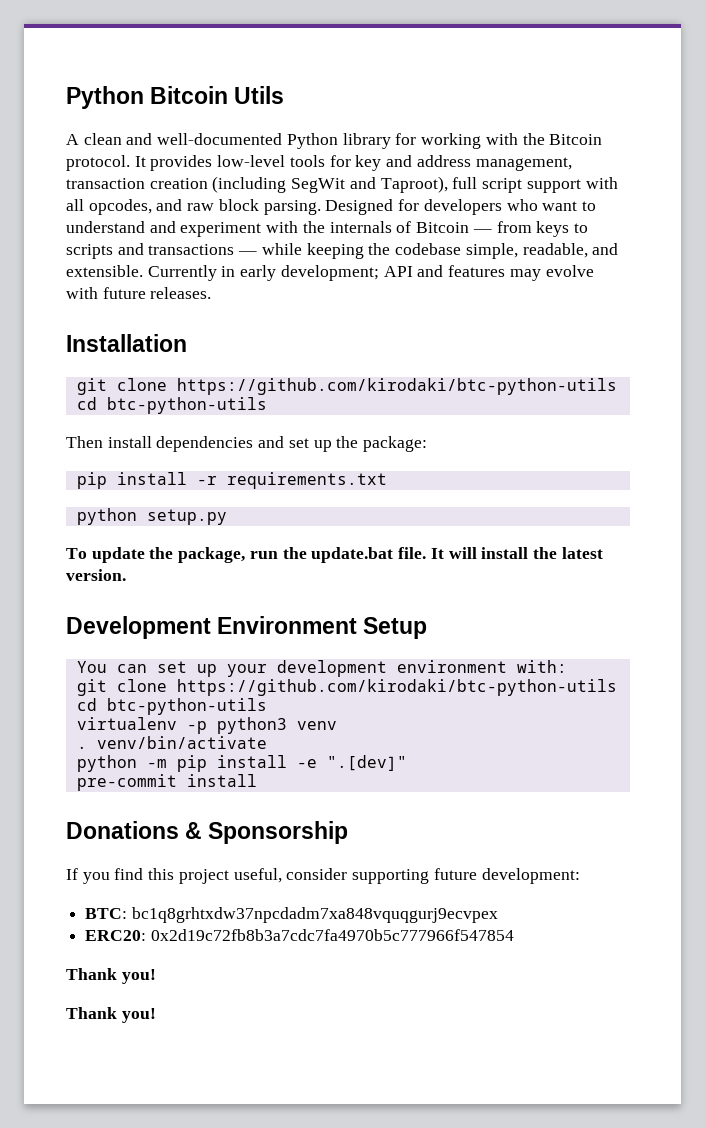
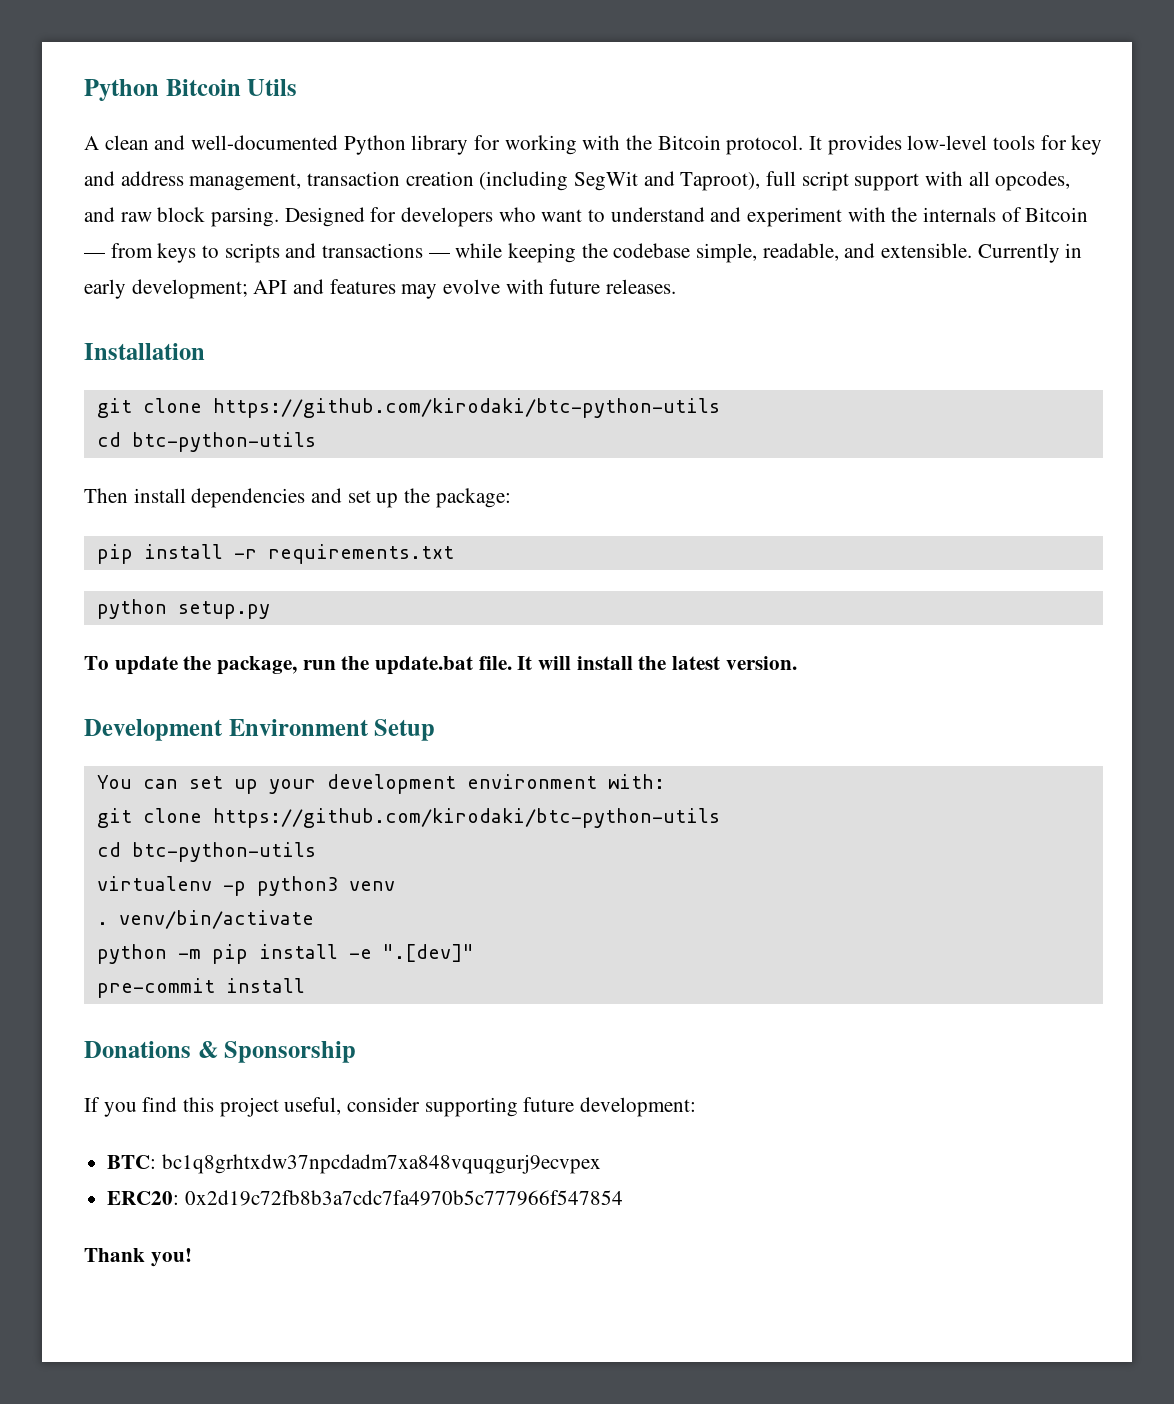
[66,1007,156,1023] // Thank you! -> (192, 1257) none

